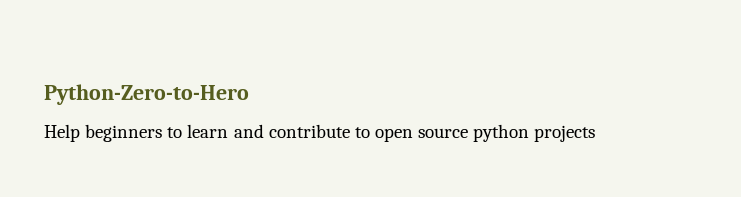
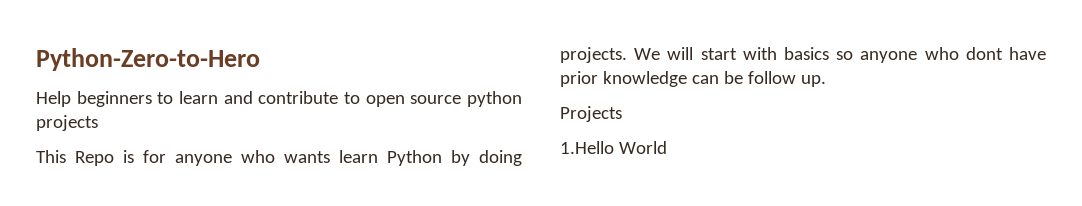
(596, 133) none -> [36,150,522,166] [560,47,1046,63] [560,71,826,87] [560,106,622,122] [560,141,667,154] // This Repo is for anyone who wants learn Python by doing projects. We will start with basics so anyone who dont have prior knowledge can be follow up. // Projects // 1.Hello World

